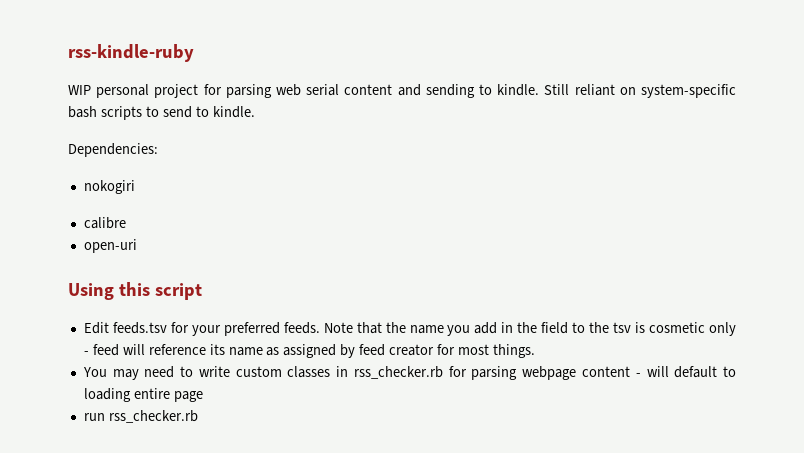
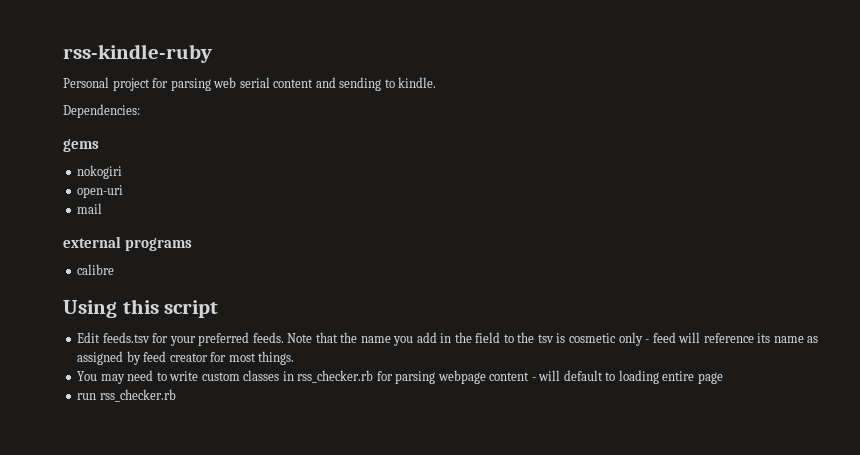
[68,84,150,98] WIP personal -> [63,77,109,88] Personal
[544,84,736,98] [68,106,255,120] Still reliant on system-specific bash scripts to send to kindle. -> (437, 82) none
(158, 150) none -> [63,139,99,152] // gems
(135, 187) none -> [77,185,124,198] [77,203,103,214] [63,236,193,251] // open-uri // mail // external programs
[83,239,137,253] // open-uri -> (115, 269) none

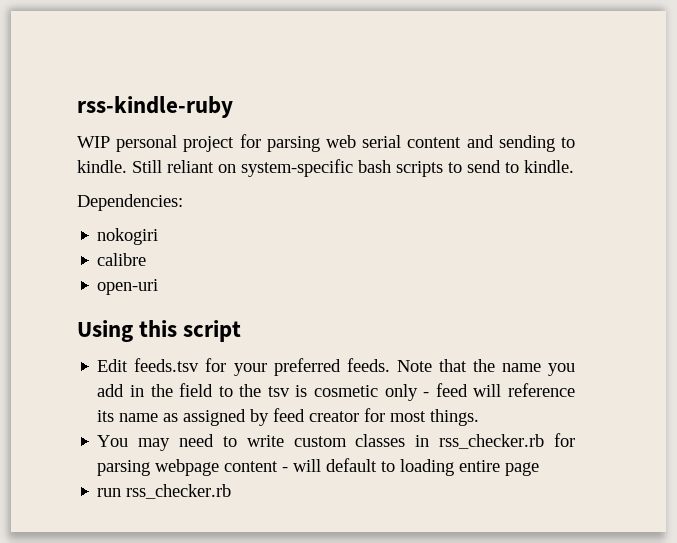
[63,77,109,88] Personal -> [77,135,178,152] WIP personal
(437, 82) none -> [132,159,574,177] Still reliant on system-specific bash scripts to send to kindle.
[63,139,99,152] // gems -> (183, 202) none
(123, 172) none -> [97,253,147,266] // calibre
[77,203,103,214] [63,236,193,251] [77,264,115,275] // mail // external programs // calibre -> (159, 287) none

